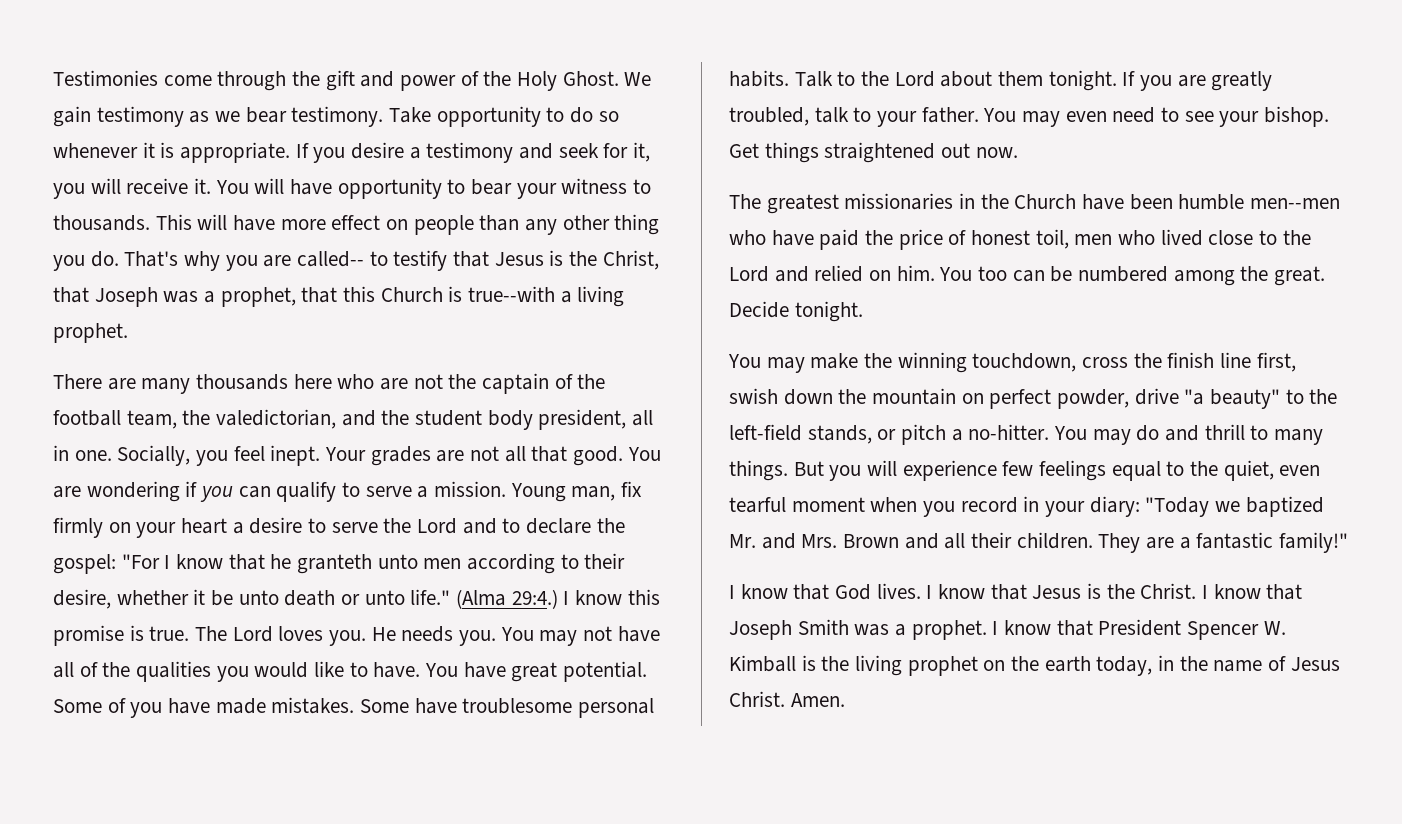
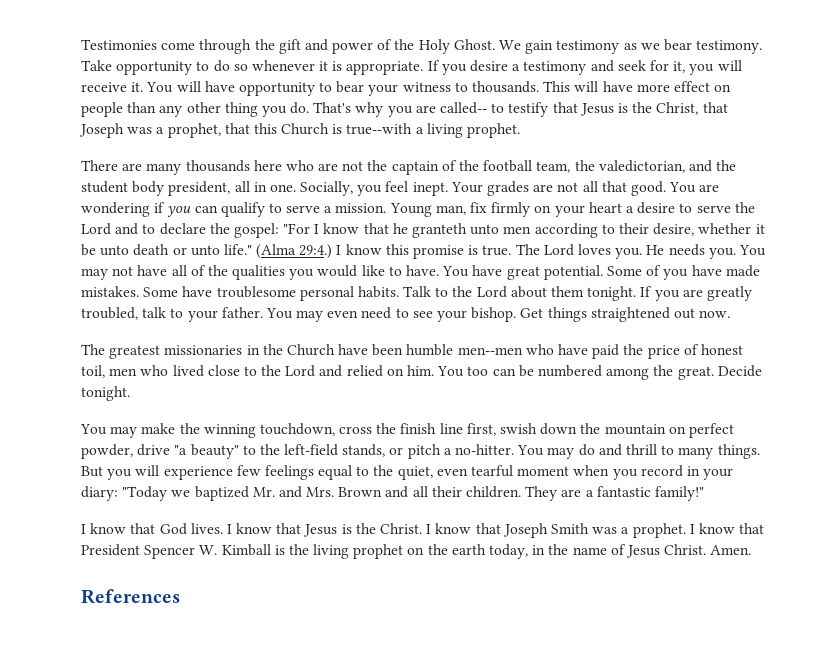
(845, 700) none -> [81,589,180,604] // References

